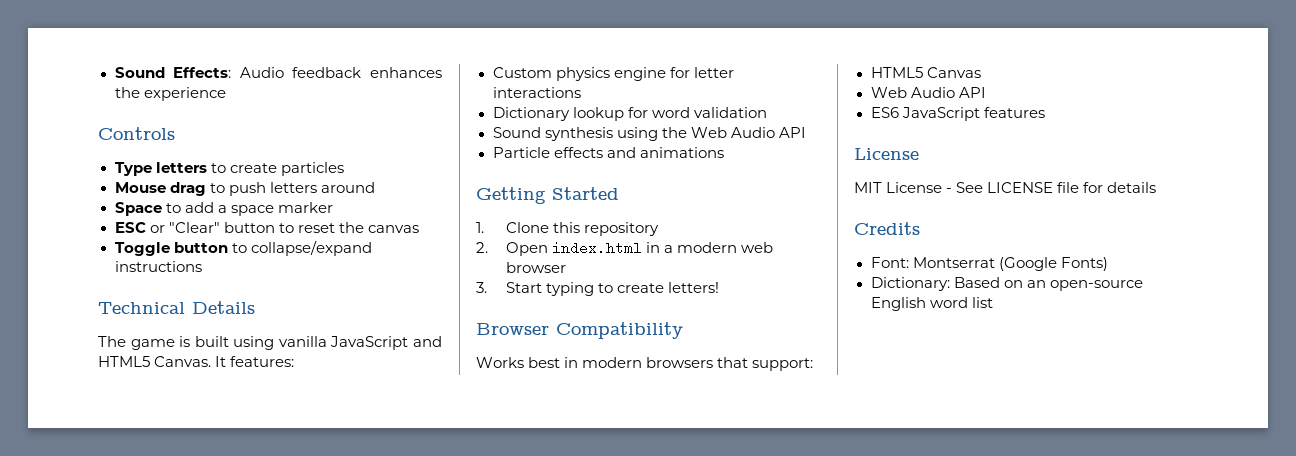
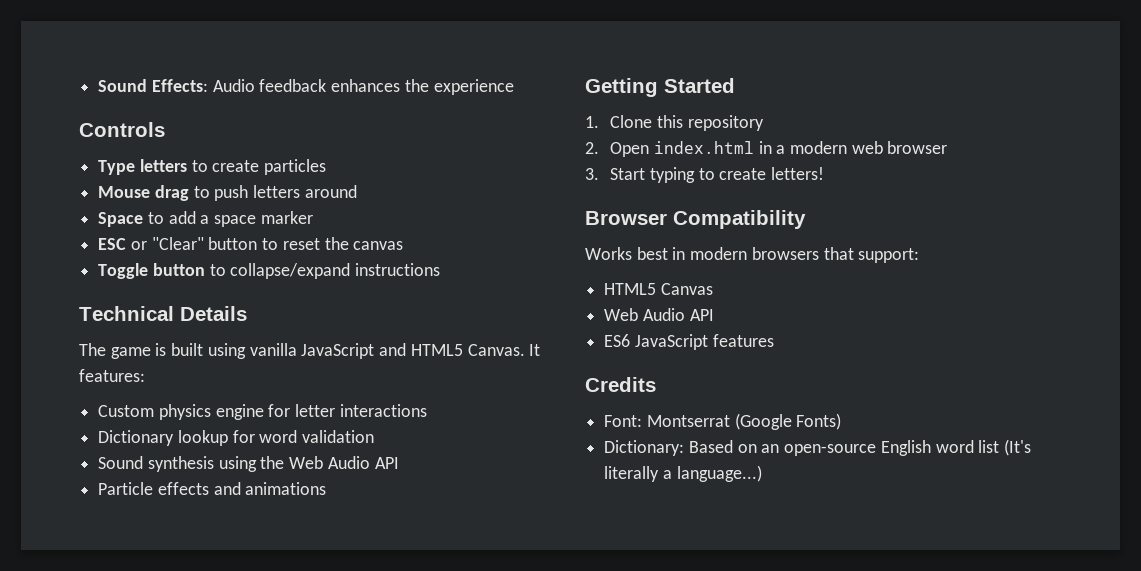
[854,148,919,160] [854,182,1157,193] // License // MIT License - See LICENSE file for details -> (774, 340) none
(993, 302) none -> [1004,439,1032,456] [604,465,762,482] (It's literally a language...)

